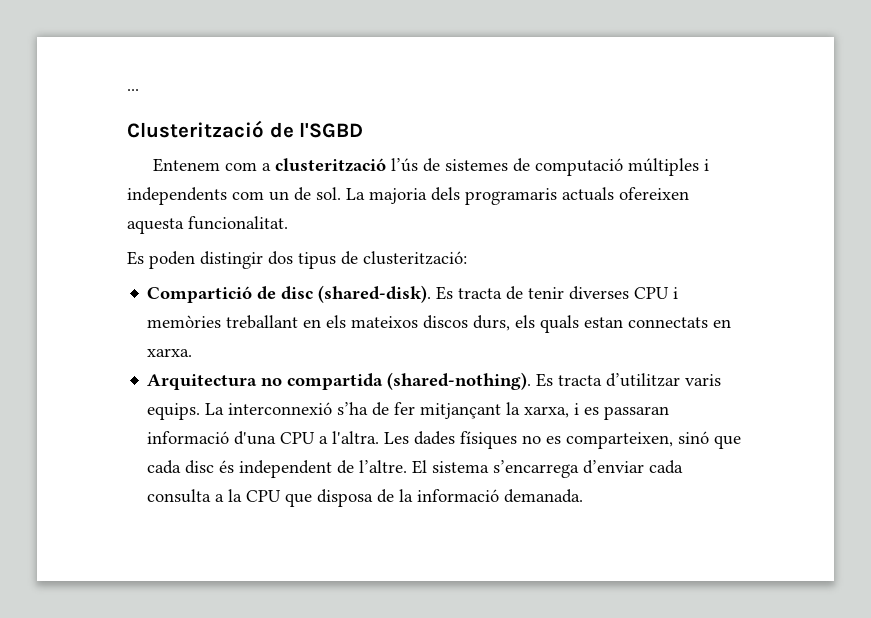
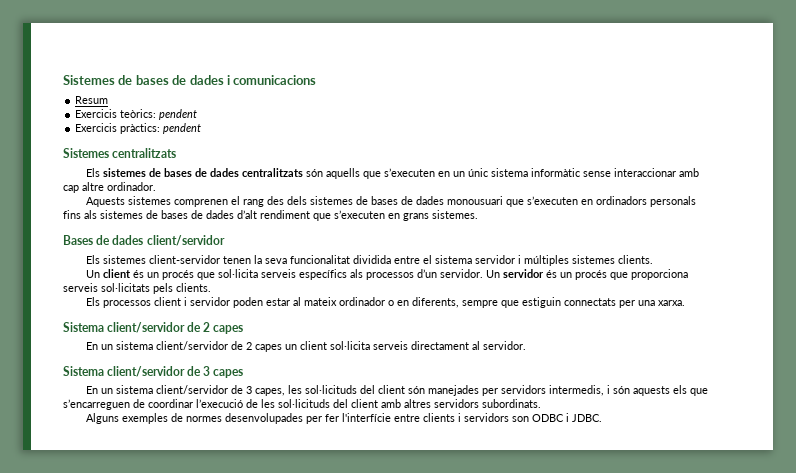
[127,89,139,91] [127,120,364,138] [153,158,710,176] [127,187,689,205] [127,216,288,234] [127,251,467,269] [147,285,679,303] [147,315,732,333] [147,348,193,357] [147,372,722,390] [147,402,670,420] [147,431,742,449] [147,460,684,478] [147,489,584,507] ... // Clusterització de l'SGBD // Entenem com a clusterització l’ús de sistemes de computació múltiples i independents com un de sol. La majoria dels programaris actuals ofereixen aquesta funcionalitat. // Es poden distingir dos tipus de clusterització: // Compartició de disc (shared-disk). Es tracta de tenir diverses CPU i memòries treballant en els mateixos discos durs, els quals estan connectats en xarxa. // Arquitectura no compartida (shared-nothing). Es tracta d’utilitzar varis equips. La interconnexió s’ha de fer mitjançant la xarxa, i es passaran informació d'una CPU a l'altra. Les dades físiques no es comparteixen, sinó que cada disc és independent de l’altre. El sistema s’encarrega d’enviar cada consulta a la CPU que disposa de la informació demanada. -> [63,75,317,85] [75,96,109,104] [75,109,198,120] [75,123,202,134] [63,148,177,158] [86,168,700,179] [63,182,156,193] [86,196,697,207] [63,210,478,221] [63,235,225,246] [86,255,654,266] [86,269,689,280] [63,283,211,294] [86,297,686,308] [63,322,244,334] [86,341,527,352] [63,366,244,378] [86,385,709,396] [63,399,541,410] [86,413,603,424] Sistemes de bases de dades i comunicacions // Resum // Exercicis teòrics: pendent // Exercicis pràctics: pendent // Sistemes centralitzats // Els sistemes de bases de dades centralitzats són aquells que s’executen en un únic sistema informàtic sense interaccionar amb cap altre ordinador. // Aquests sistemes comprenen el rang des dels sistemes de bases de dades monousuari que s’executen en ordinadors personals fins als sistemes de bases de dades d’alt rendiment que s’executen en grans sistemes. // Bases de dades client/servidor // Els sistemes client-servidor tenen la seva funcionalitat dividida entre el sistema servidor i múltiples sistemes clients. // Un client és un procés que sol·licita serveis específics als processos d’un servidor. Un servidor és un procés que proporciona serveis sol·licitats pels clients. // Els processos client i servidor poden estar al mateix ordinador o en diferents, sempre que estiguin connectats per una xarxa. // Sistema client/servidor de 2 capes // En un sistema client/servidor de 2 capes un client sol·licita serveis directament al servidor. // Sistema client/servidor de 3 capes // En un sistema client/servidor de 3 capes, les sol·licituds del client són manejades per servidors intermedis, i són aquests els que s’encarreguen de coordinar l’execució de les sol·licituds del client amb altres servidors subordinats. // Alguns exemples de normes desenvolupades per fer l'interfície entre clients i servidors son ODBC i JDBC.

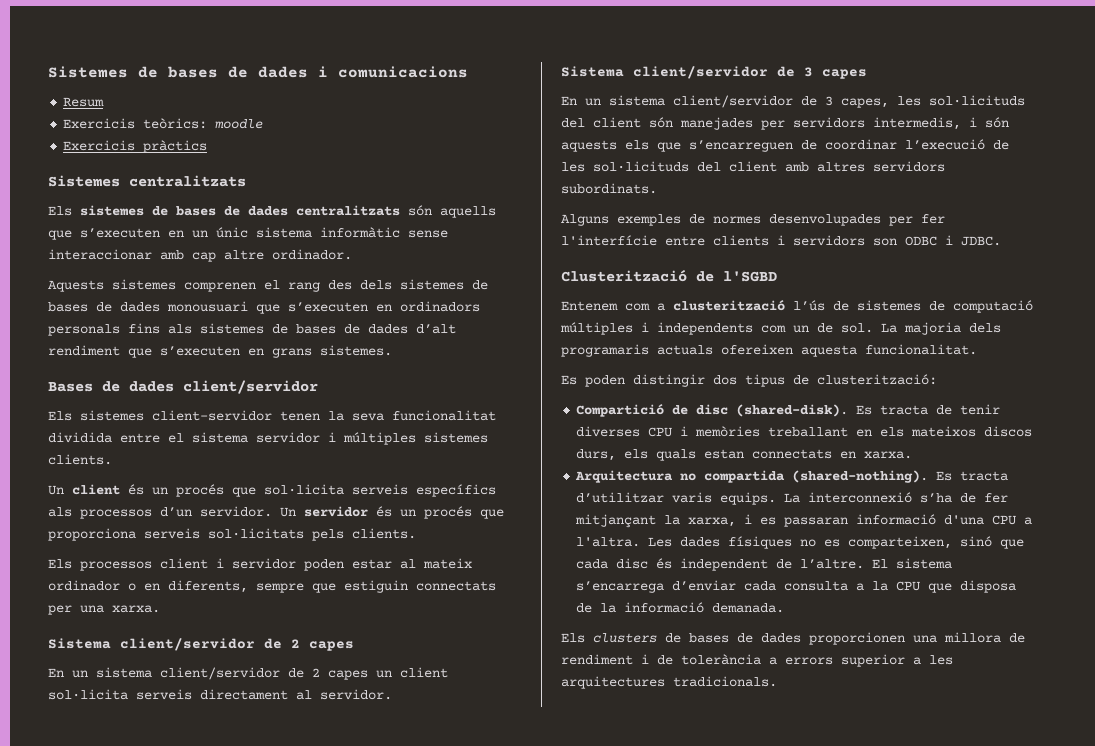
[159,109,198,120] [75,123,202,134] pendent // Exercicis pràctics: pendent -> [215,119,264,129] [63,140,208,153] moodle // Exercicis pràctics
(603, 418) none -> [561,269,777,282] [561,300,1033,313] [560,322,1001,335] [561,344,977,357] [561,374,937,387] [576,404,1001,417] [576,426,1033,437] [576,449,913,461] [575,470,1009,483] [576,492,1009,505] [575,514,1033,528] [576,536,1025,549] [576,558,953,571] [576,580,1017,593] [576,602,785,613] [561,632,1025,645] [561,654,953,667] [561,676,777,689] // Clusterització de l'SGBD // Entenem com a clusterització l’ús de sistemes de computació múltiples i independents com un de sol. La majoria dels programaris actuals ofereixen aquesta funcionalitat. // Es poden distingir dos tipus de clusterització: // Compartició de disc (shared-disk). Es tracta de tenir diverses CPU i memòries treballant en els mateixos discos durs, els quals estan connectats en xarxa. // Arquitectura no compartida (shared-nothing). Es tracta d’utilitzar varis equips. La interconnexió s’ha de fer mitjançant la xarxa, i es passaran informació d'una CPU a l'altra. Les dades físiques no es comparteixen, sinó que cada disc és independent de l’altre. El sistema s’encarrega d’enviar cada consulta a la CPU que disposa de la informació demanada. // Els clusters de bases de dades proporcionen una millora de rendiment i de tolerància a errors superior a les arquitectures tradicionals.

